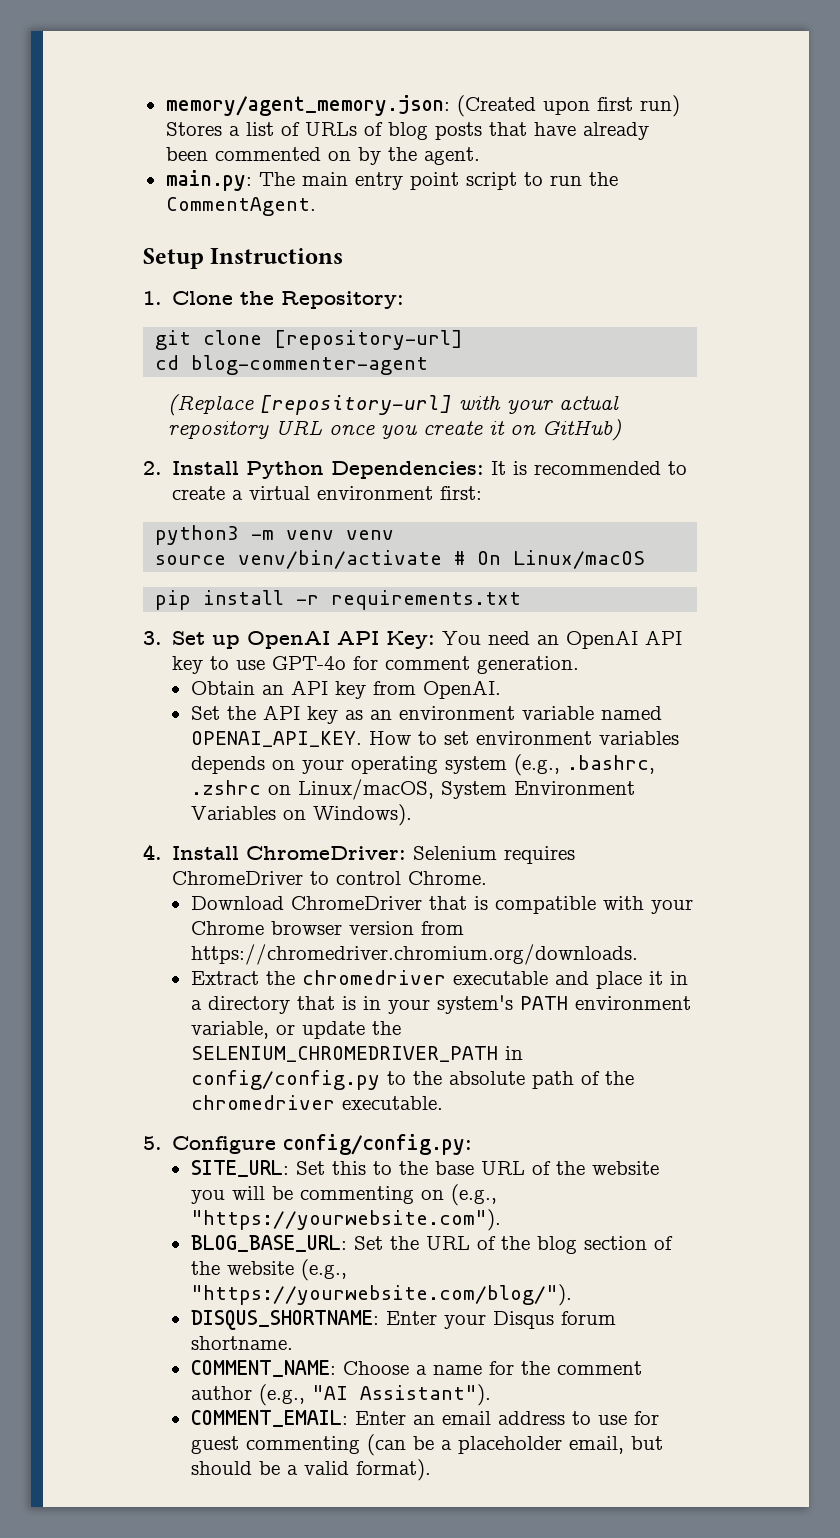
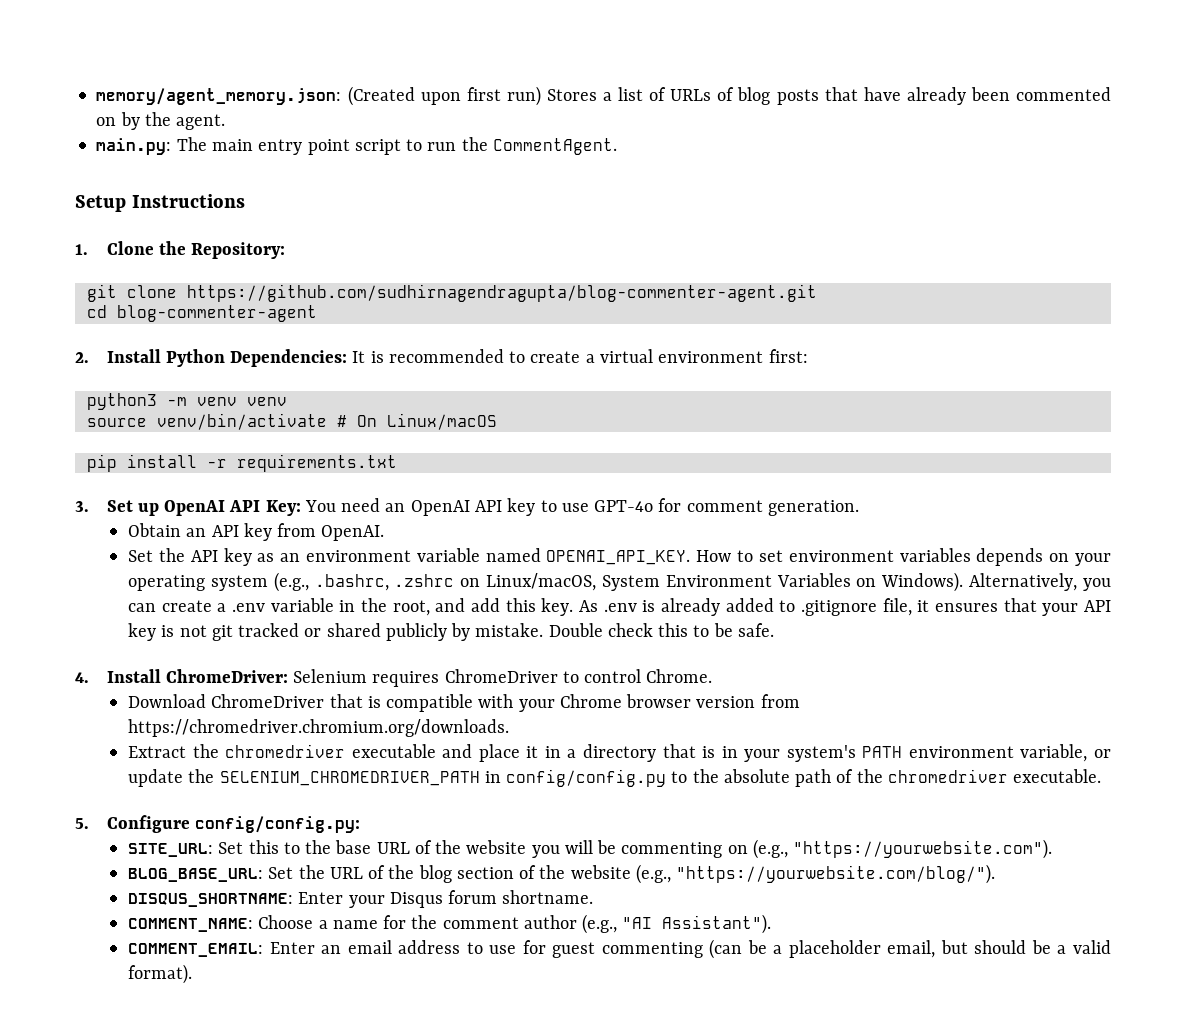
[274,330,464,350] [repository-url] -> [186,284,817,302] https://github.com/sudhirnagendragupta/blog-commenter-agent.git
[168,394,620,416] [168,419,622,441] // (Replace [repository-url] with your actual repository URL once you create it on GitHub) -> (317, 313) none
(412, 815) none -> [969,573,1111,591] [128,598,1111,616] [128,623,775,641] Alternatively, you can create a .env variable in the root, and add this key. As .env is already added to .gitignore file, it ensures that your API key is not git tracked or shared publicly by mistake. Double check this to be safe.

